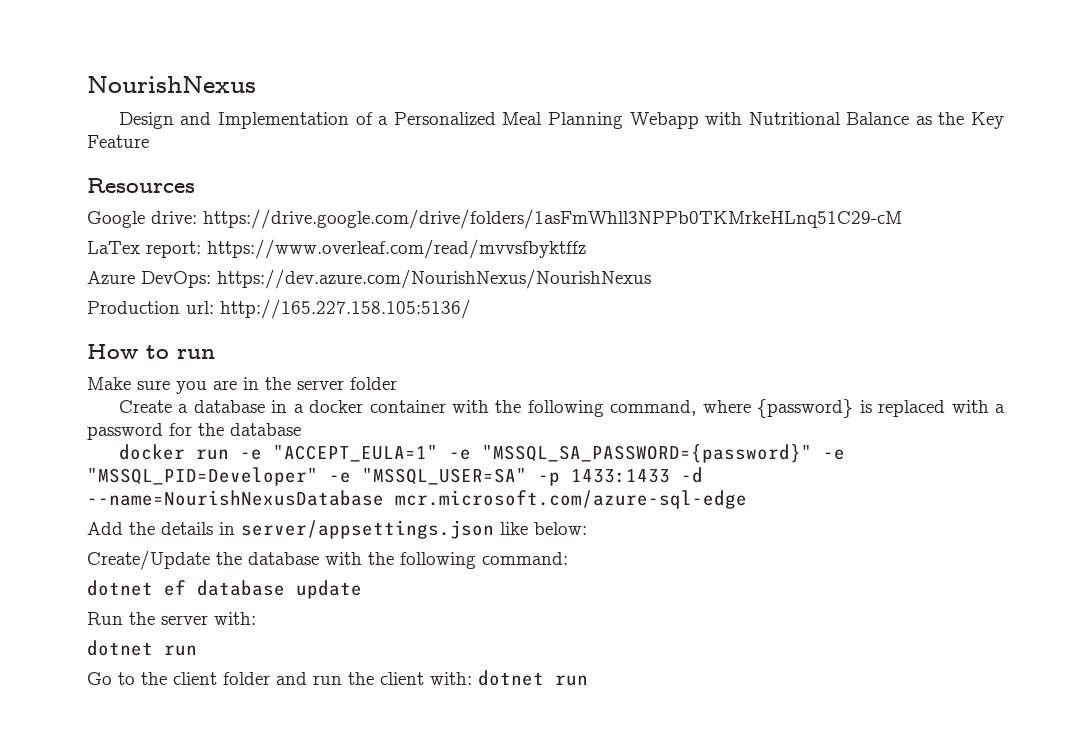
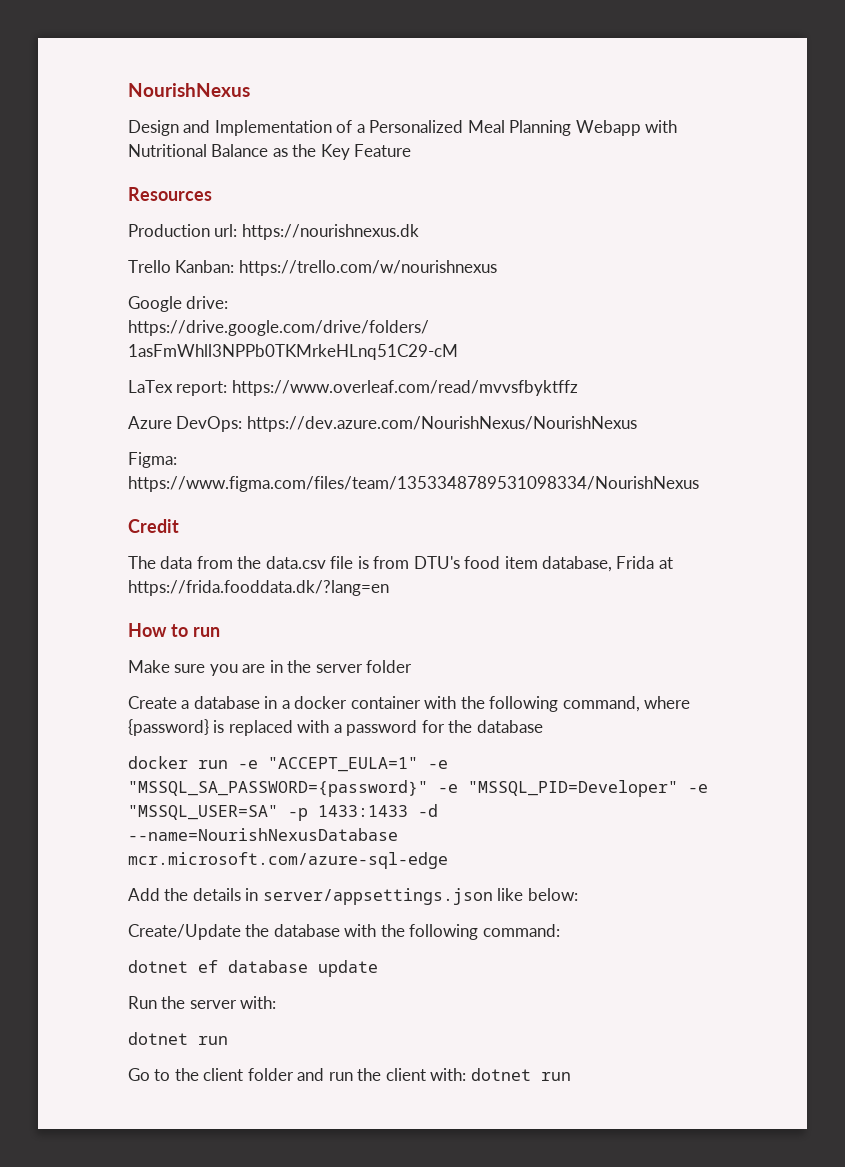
(195, 185) none -> [128,224,419,240] [128,260,497,276] // Production url: https://nourishnexus.dk // Trello Kanban: https://trello.com/w/nourishnexus
[87,299,471,319] Production url: http://165.227.158.105:5136/ -> [128,452,177,468] [128,476,699,492] [128,519,179,533] [128,556,673,572] [128,580,389,596] Figma: https://www.figma.com/files/team/1353348789531098334/NourishNexus // Credit // The data from the data.csv file is from DTU's food item database, Frida at https://frida.fooddata.dk/?lang=en

